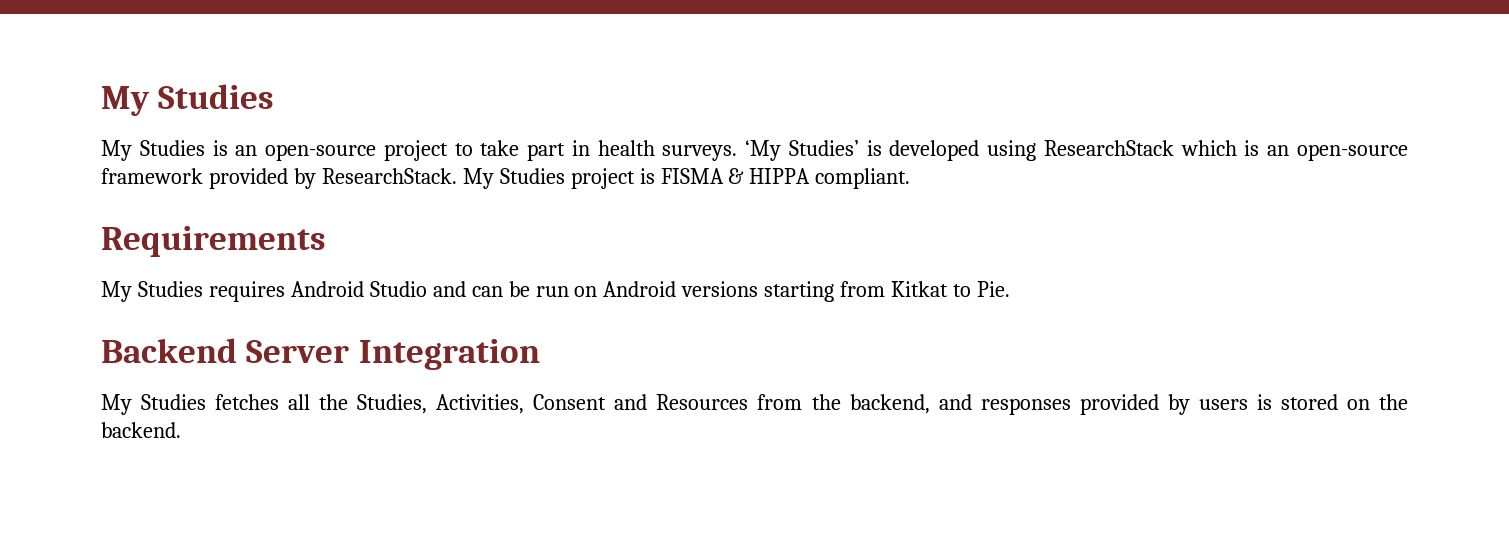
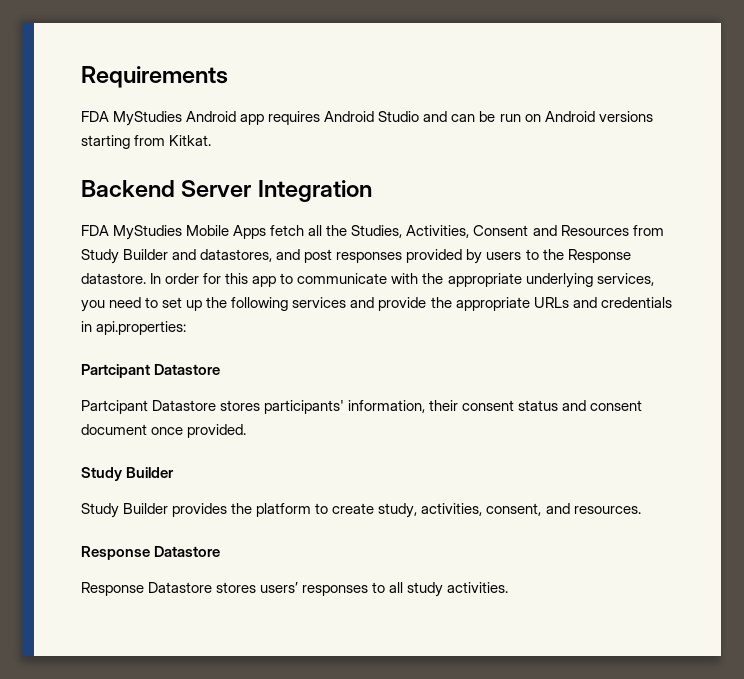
[101,84,275,116] [101,140,1409,161] [101,168,911,189] [101,226,326,257] [101,281,203,302] My Studies // My Studies is an open-source project to take part in health surveys. ‘My Studies’ is developed using ResearchStack which is an open-source framework provided by ResearchStack. My Studies project is FISMA & HIPPA compliant. // Requirements // My Studies -> [81,66,228,88] [81,111,265,126] Requirements // FDA MyStudies Android app
[891,281,1011,297] Kitkat to Pie. -> [169,135,212,146] Kitkat.
[101,394,280,415] My Studies fetches -> [81,225,305,240] FDA MyStudies Mobile Apps fetch
[811,394,1408,415] [101,422,181,438] the backend, and responses provided by users is stored on the backend. -> [81,249,631,264] [81,273,654,288] [81,297,672,312] [81,321,187,335] [81,364,221,378] [81,400,643,414] [81,424,247,438] [81,467,175,481] [81,503,641,518] [81,546,221,560] [81,582,509,597] Study Builder and datastores, and post responses provided by users to the Response datastore. In order for this app to communicate with the appropriate underlying services, you need to set up the following services and provide the appropriate URLs and credentials in api.properties: // Partcipant Datastore // Partcipant Datastore stores participants' information, their consent status and consent document once provided. // Study Builder // Study Builder provides the platform to create study, activities, consent, and resources. // Response Datastore // Response Datastore stores users’ responses to all study activities.

